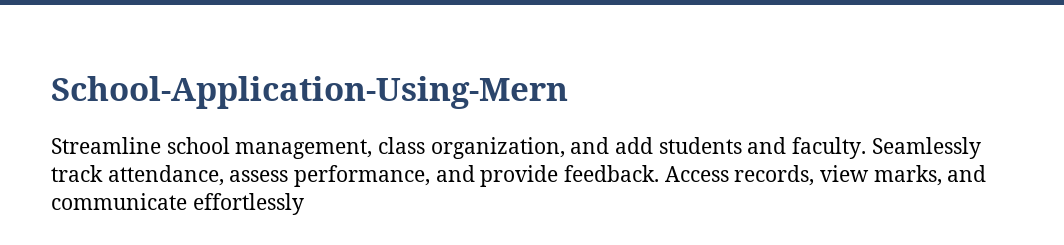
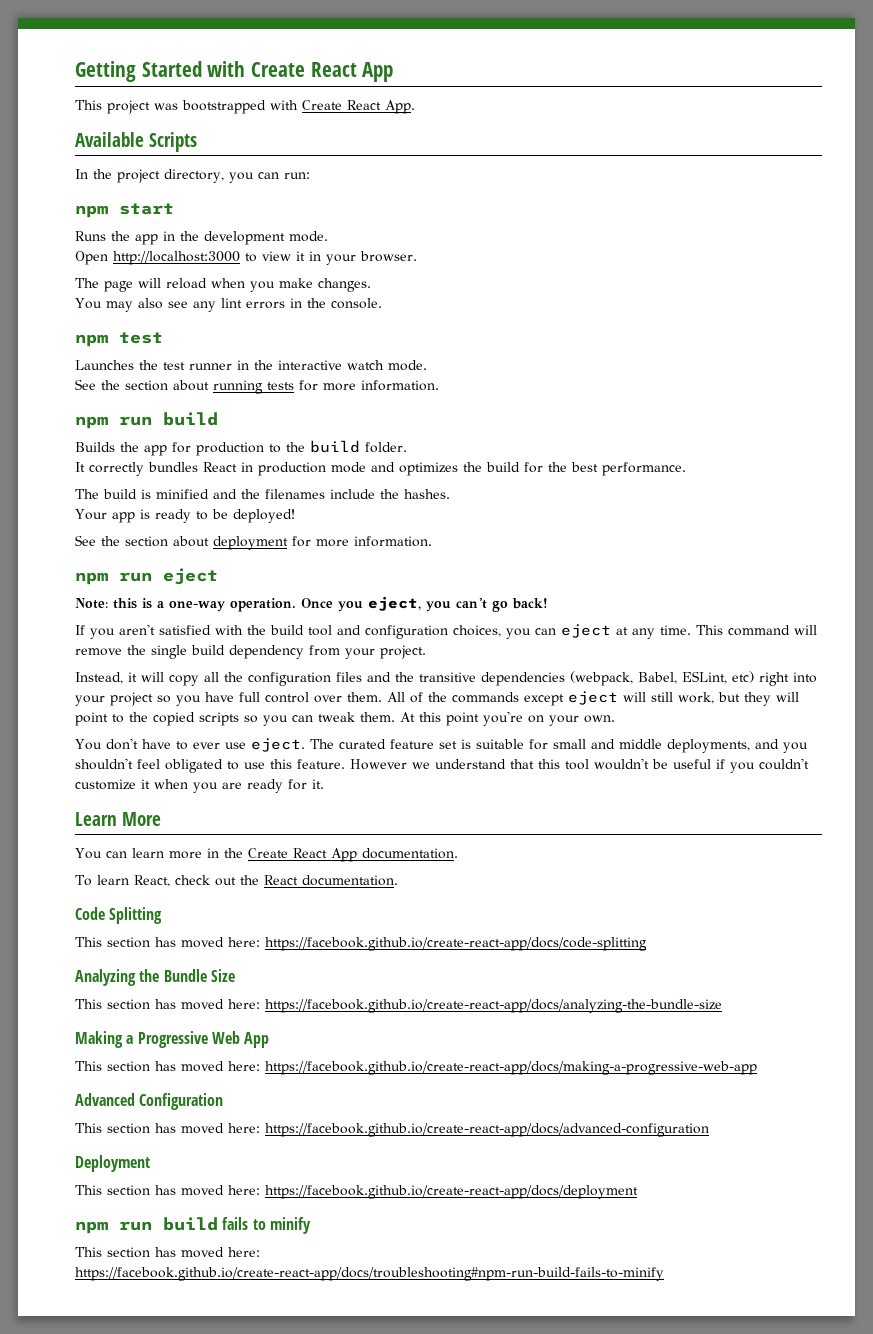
[51,76,568,109] [51,137,981,159] [51,165,987,187] [51,193,304,215] School-Application-Using-Mern // Streamline school management, class organization, and add students and faculty. Seamlessly track attendance, assess performance, and provide feedback. Access records, view marks, and communicate effortlessly -> [75,61,394,82] [75,100,415,114] [75,132,197,152] [75,169,310,183] [75,203,174,218] [75,231,328,245] [75,251,417,265] [75,278,371,292] [75,298,382,312] [75,332,163,347] [75,360,427,371] [75,379,439,394] [75,412,218,429] [75,440,407,456] [75,462,686,476] [75,489,450,499] [75,509,295,523] [75,535,432,550] [75,568,218,585] [75,596,548,612] [75,624,817,639] [75,645,426,659] [75,671,817,686] [75,691,799,706] [75,711,615,726] [75,738,808,753] [75,758,809,773] [75,779,324,793] [75,812,161,826] [75,848,458,862] [75,875,398,887] [75,907,163,924] [75,937,647,951] [75,969,235,986] [75,999,722,1013] [75,1031,270,1048] [75,1061,757,1075] [75,1093,224,1110] [75,1123,709,1137] [75,1155,150,1172] [75,1185,638,1199] [75,1217,311,1234] [75,1247,260,1258] [75,1267,664,1281] Getting Started with Create React App // This project was bootstrapped with Create React App. // Available Scripts // In the project directory, you can run: // npm start // Runs the app in the development mode. // Open http://localhost:3000 to view it in your browser. // The page will reload when you make changes. // You may also see any lint errors in the console. // npm test // Launches the test runner in the interactive watch mode. // See the section about running tests for more information. // npm run build // Builds the app for production to the build folder. // It correctly bundles React in production mode and optimizes the build for the best performance. // The build is minified and the filenames include the hashes. // Your app is ready to be deployed! // See the section about deployment for more information. // npm run eject // Note: this is a one-way operation. Once you eject, you can't go back! // If you aren't satisfied with the build tool and configuration choices, you can eject at any time. This command will remove the single build dependency from your project. // Instead, it will copy all the configuration files and the transitive dependencies (webpack, Babel, ESLint, etc) right into your project so you have full control over them. All of the commands except eject will still work, but they will point to the copied scripts so you can tweak them. At this point you're on your own. // You don't have to ever use eject. The curated feature set is suitable for small and middle deployments, and you shouldn't feel obligated to use this feature. However we understand that this tool wouldn't be useful if you couldn't customize it when you are ready for it. // Learn More // You can learn more in the Create React App documentation. // To learn React, check out the React documentation. // Code Splitting // This section has moved here: https://facebook.github.io/create-react-app/docs/code-splitting // Analyzing the Bundle Size // This section has moved here: https://facebook.github.io/create-react-app/docs/analyzing-the-bundle-size // Making a Progressive Web App // This section has moved here: https://facebook.github.io/create-react-app/docs/making-a-progressive-web-app // Advanced Configuration // This section has moved here: https://facebook.github.io/create-react-app/docs/advanced-configuration // Deployment // This section has moved here: https://facebook.github.io/create-react-app/docs/deployment // npm run build fails to minify // This section has moved here: https://facebook.github.io/create-react-app/docs/troubleshooting#npm-run-build-fails-to-minify

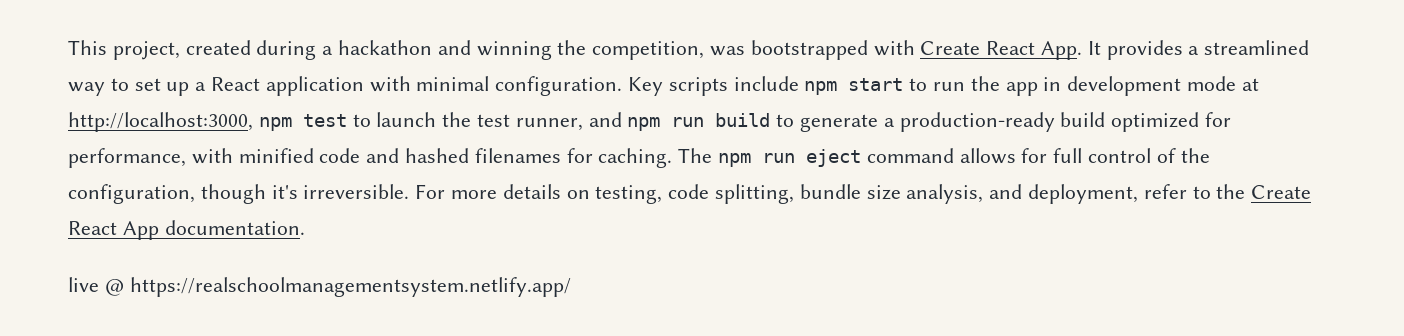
[75,61,394,82] [75,100,150,114] Getting Started with Create React App // This project -> [68,40,705,60] This project, created during a hackathon and winning the competition,
[75,132,197,152] [75,169,310,183] // Available Scripts // In the project directory, you can run: // -> [1087,40,1310,60] [68,76,799,96] It provides a streamlined way to set up a React application with minimal configuration. Key scripts include
[75,231,106,241] // Runs -> [909,78,966,91] to run
[180,231,328,245] [75,251,417,265] [75,278,371,292] [75,298,382,312] [75,332,163,347] [75,360,427,371] [75,379,439,394] [75,412,218,429] [75,440,407,456] [75,462,686,476] [75,489,450,499] [75,509,295,523] [75,535,432,550] [75,568,218,585] [75,596,548,612] [75,624,817,639] [75,645,426,659] [75,671,817,686] [75,691,799,706] [75,711,615,726] [75,738,808,753] [75,758,809,773] [75,779,324,793] [75,812,161,826] [75,848,458,862] [75,875,398,887] [75,907,163,924] [75,937,647,951] [75,969,235,986] [75,999,722,1013] [75,1031,270,1048] [75,1061,757,1075] [75,1093,224,1110] [75,1123,709,1137] [75,1155,150,1172] [75,1185,638,1199] [75,1217,311,1234] [75,1247,260,1258] [75,1267,664,1281] the development mode. // Open http://localhost:3000 to view it in your browser. // The page will reload when you make changes. // You may also see any lint errors in the console. // npm test // Launches the test runner in the interactive watch mode. // See the section about running tests for more information. // npm run build // Builds the app for production to the build folder. // It correctly bundles React in production mode and optimizes the build for the best performance. // The build is minified and the filenames include the hashes. // Your app is ready to be deployed! // See the section about deployment for more information. // npm run eject // Note: this is a one-way operation. Once you eject, you can't go back! // If you aren't satisfied with the build tool and configuration choices, you can eject at any time. This command will remove the single build dependency from your project. // Instead, it will copy all the configuration files and the transitive dependencies (webpack, Babel, ESLint, etc) right into your project so you have full control over them. All of the commands except eject will still work, but they will point to the copied scripts so you can tweak them. At this point you're on your own. // You don't have to ever use eject. The curated feature set is suitable for small and middle deployments, and you shouldn't feel obligated to use this feature. However we understand that this tool wouldn't be useful if you couldn't customize it when you are ready for it. // Learn More // You can learn more in the Create React App documentation. // To learn React, check out the React documentation. // Code Splitting // This section has moved here: https://facebook.github.io/create-react-app/docs/code-splitting // Analyzing the Bundle Size // This section has moved here: https://facebook.github.io/create-react-app/docs/analyzing-the-bundle-size // Making a Progressive Web App // This section has moved here: https://facebook.github.io/create-react-app/docs/making-a-progressive-web-app // Advanced Configuration // This section has moved here: https://facebook.github.io/create-react-app/docs/advanced-configuration // Deployment // This section has moved here: https://facebook.github.io/create-react-app/docs/deployment // npm run build fails to minify // This section has moved here: https://facebook.github.io/create-react-app/docs/troubleshooting#npm-run-build-fails-to-minify -> [1067,76,1259,96] [68,112,1232,132] [68,148,1210,168] [68,184,1312,204] [68,220,305,240] [68,277,571,297] development mode at http://localhost:3000, npm test to launch the test runner, and npm run build to generate a production-ready build optimized for performance, with minified code and hashed filenames for caching. The npm run eject command allows for full control of the configuration, though it's irreversible. For more details on testing, code splitting, bundle size analysis, and deployment, refer to the Create React App documentation. // live @ https://realschoolmanagementsystem.netlify.app/

